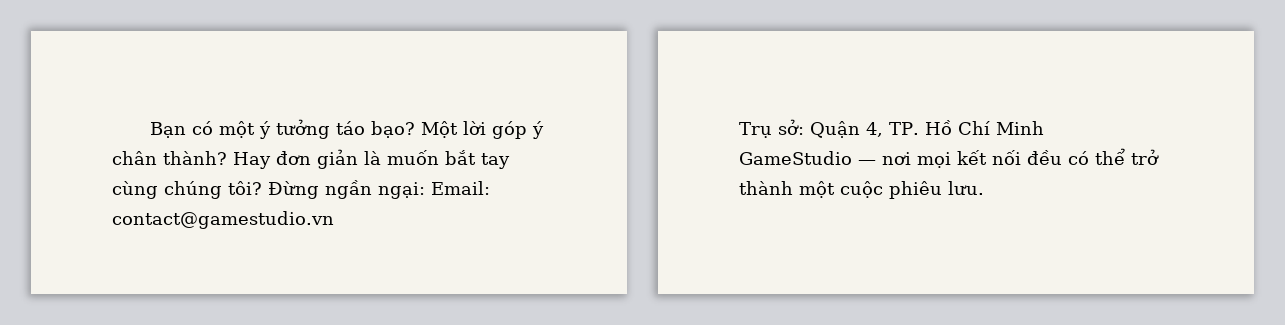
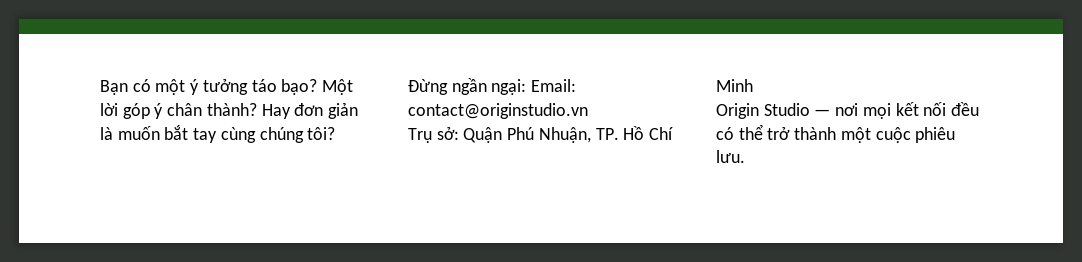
[112,211,334,229] contact@gamestudio.vn -> [408,103,588,119] contact@originstudio.vn
[866,122,883,137] 4, -> [507,127,591,143] Phú Nhuận,
[739,151,852,165] GameStudio -> [716,103,810,119] Origin Studio

